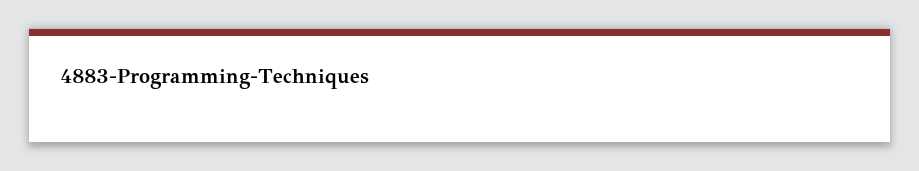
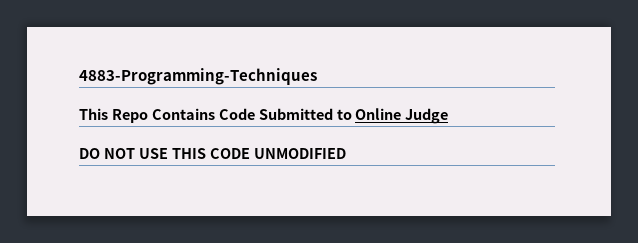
(369, 79) none -> [79,108,449,124] [79,148,346,159] // This Repo Contains Code Submitted to Online Judge // DO NOT USE THIS CODE UNMODIFIED

